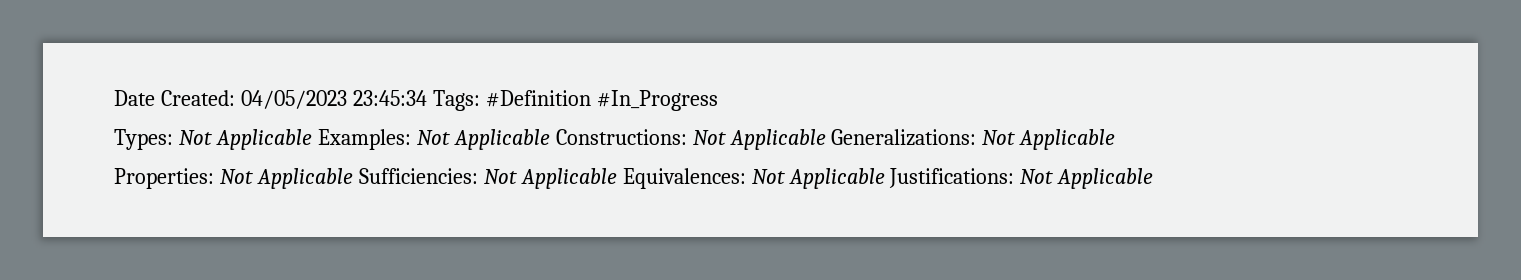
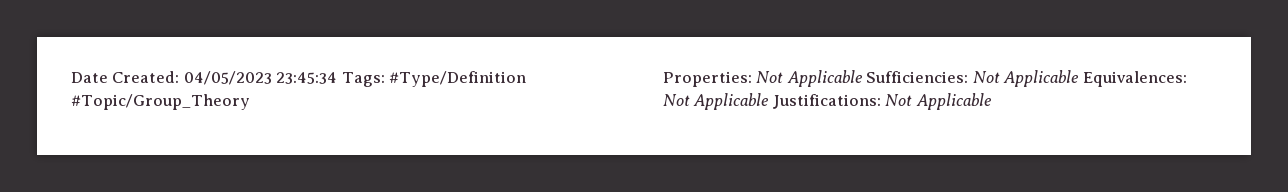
[485,90,718,111] [114,129,1116,150] #Definition #In_Progress // Types: Not Applicable Examples: Not Applicable Constructions: Not Applicable Generalizations: Not Applicable -> [389,71,527,87] [71,94,250,110] #Type/Definition #Topic/Group_Theory

